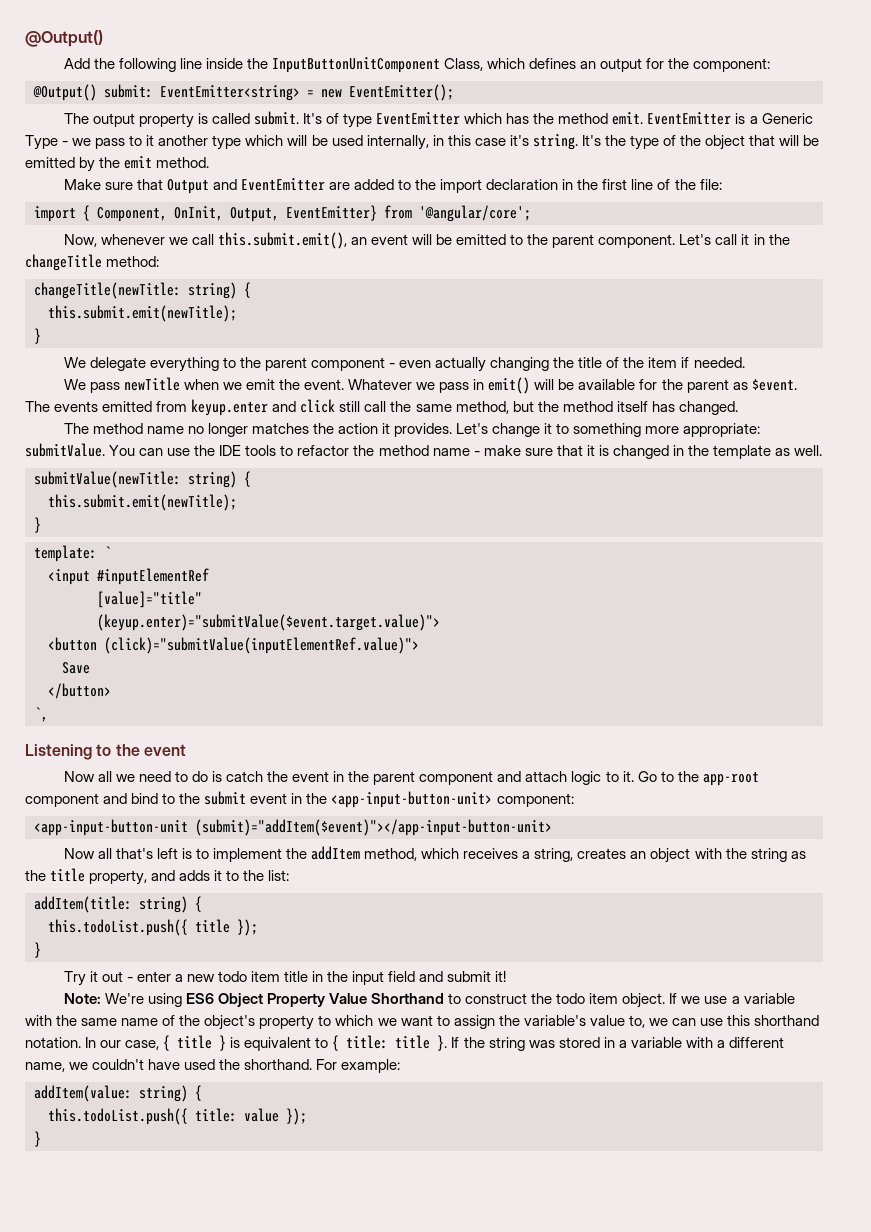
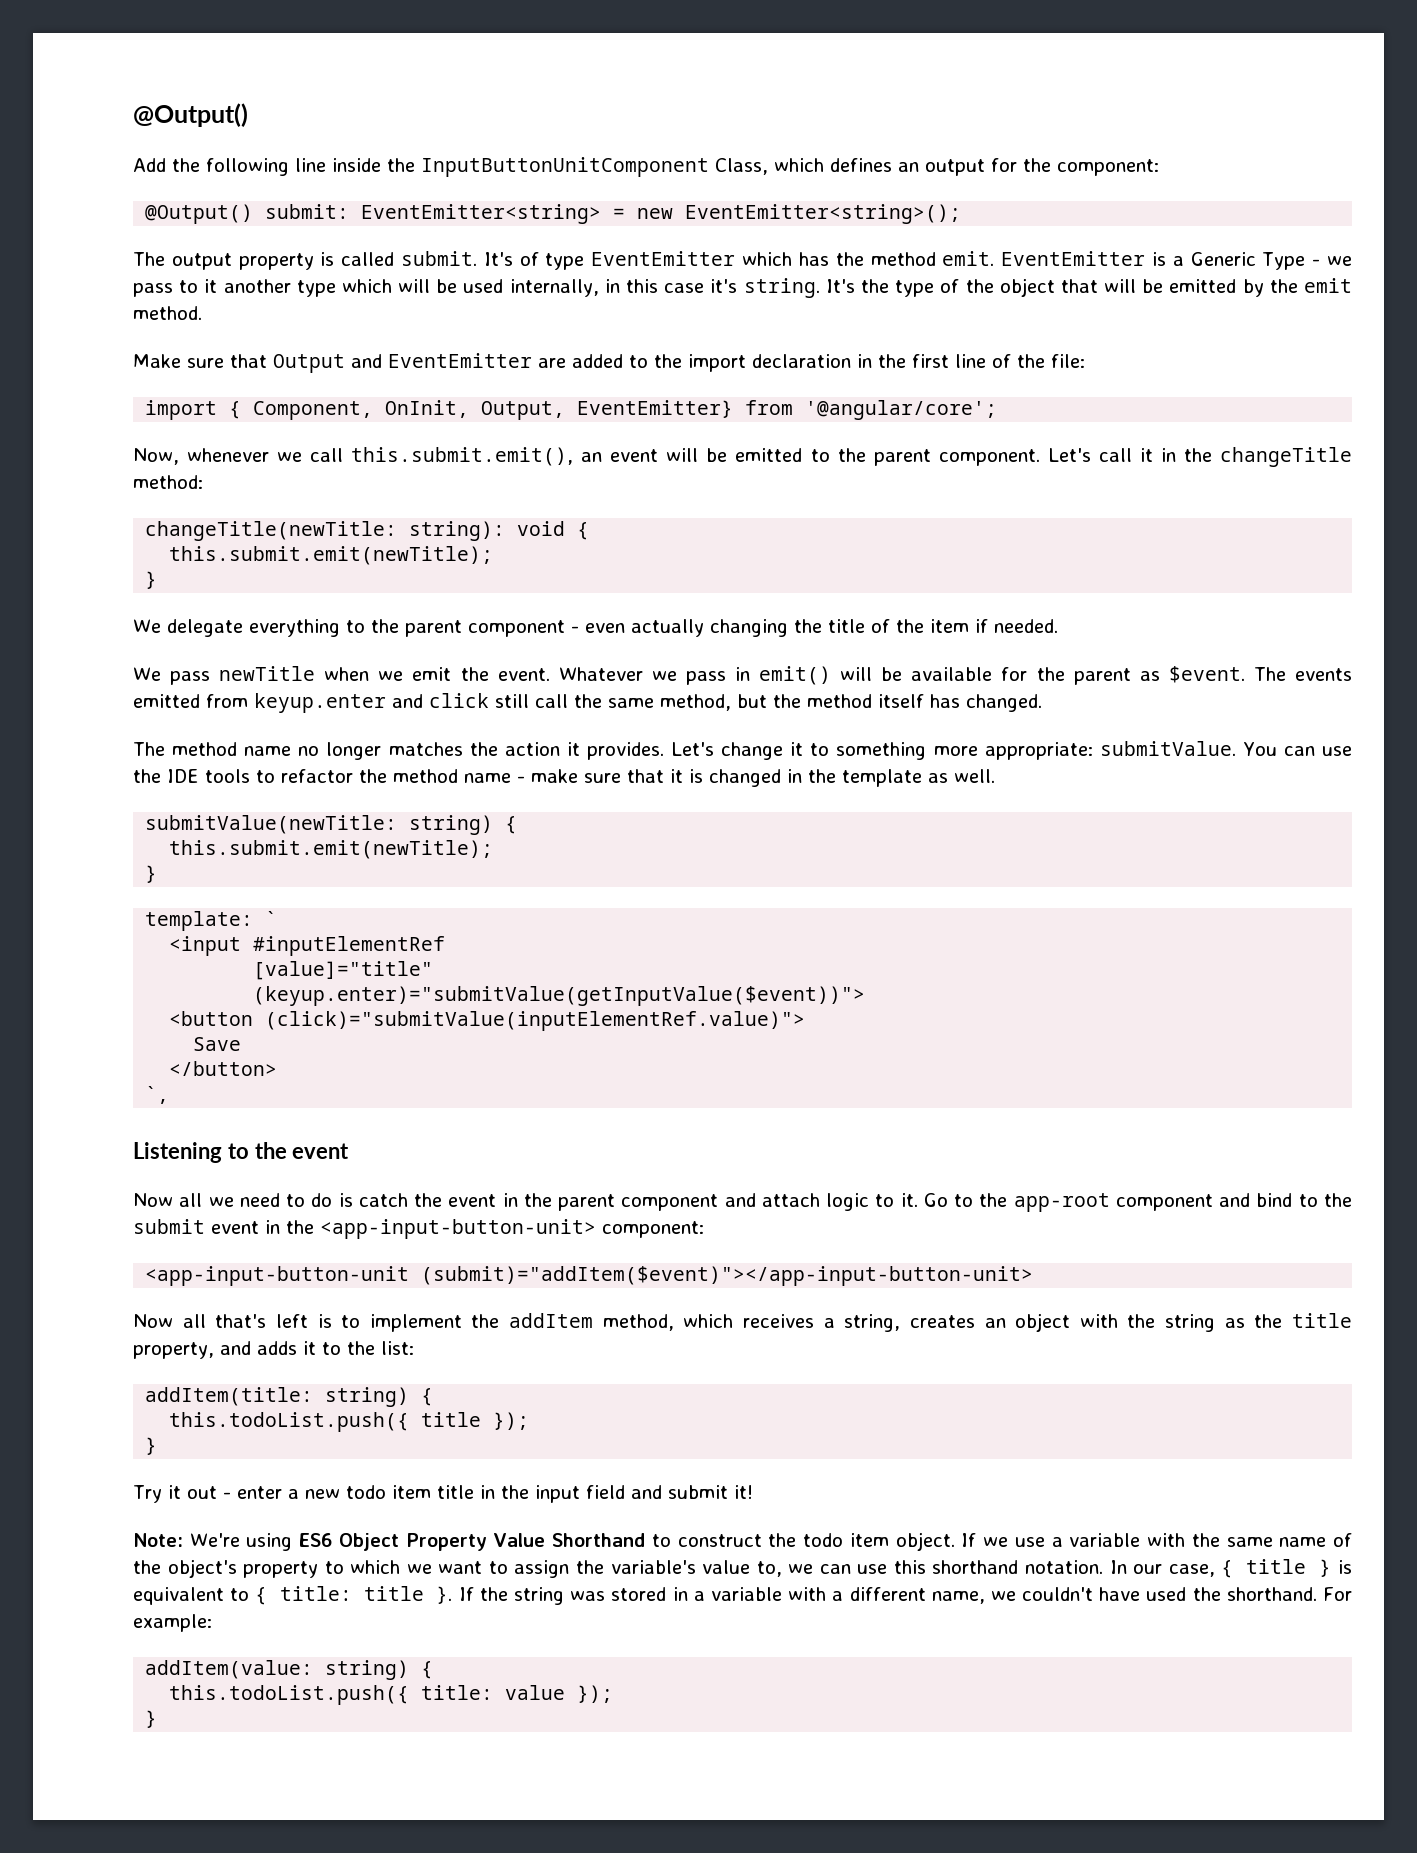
[349,84,454,101] EventEmitter(); -> [685,204,962,224] EventEmitter<string>();
[188,282,237,299] string) -> [409,521,566,541] string): void
[97,614,440,631] (keyup.enter)="submitValue($event.target.value)"> -> [253,986,866,1006] (keyup.enter)="submitValue(getInputValue($event))">

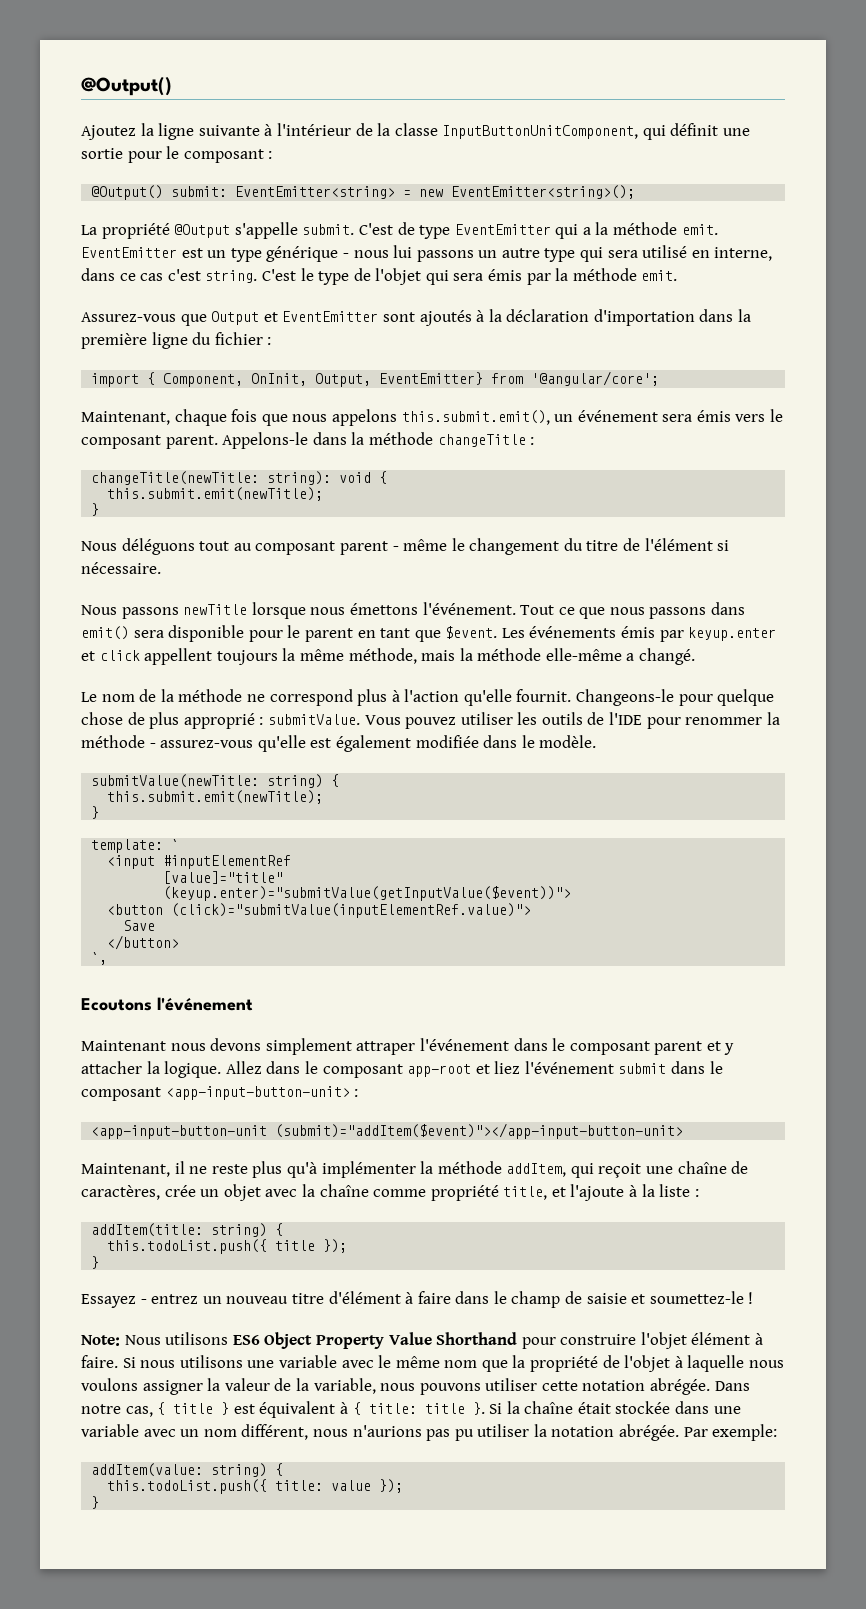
[133,157,1159,177] Add the following line inside the InputButtonUnitComponent Class, which defines an output for the component: -> [81,123,751,140] [81,146,273,163] Ajoutez la ligne suivante à l'intérieur de la classe InputButtonUnitComponent, qui définit une sortie pour le composant :
[133,251,1353,270] [133,278,1353,298] [133,306,202,320] [133,353,1085,373] The output property is called submit. It's of type EventEmitter which has the method emit. EventEmitter is a Generic Type - we pass to it another type which will be used internally, in this case it's string. It's the type of the object that will be emitted by the emit method. // Make sure that Output and EventEmitter are added to the import declaration in the first line of the file: -> [81,222,718,239] [81,245,773,262] [81,268,678,285] [81,309,752,326] [81,332,272,349] La propriété @Output s'appelle submit. C'est de type EventEmitter qui a la méthode emit. EventEmitter est un type générique - nous lui passons un autre type qui sera utilisé en interne, dans ce cas c'est string. C'est le type de l'objet qui sera émis par la méthode emit. // Assurez-vous que Output et EventEmitter sont ajoutés à la déclaration d'importation dans la première ligne du fichier :
[133,447,1352,467] [133,475,203,489] Now, whenever we call this.submit.emit(), an event will be emitted to the parent component. Let's call it in the changeTitle method: -> [81,409,784,426] [81,432,535,449] Maintenant, chaque fois que nous appelons this.submit.emit(), un événement sera émis vers le composant parent. Appelons-le dans la méthode changeTitle :
[133,619,1058,637] [133,666,1353,685] [133,693,1042,713] [133,741,1352,760] [133,769,995,787] We delegate everything to the parent component - even actually changing the title of the item if needed. // We pass newTitle when we emit the event. Whatever we pass in emit() will be available for the parent as $event. The events emitted from keyup.enter and click still call the same method, but the method itself has changed. // The method name no longer matches the action it provides. Let's change it to something more appropriate: submitValue. You can use the IDE tools to refactor the method name - make sure that it is changed in the template as well. -> [81,538,730,555] [81,562,161,574] [81,602,746,619] [81,625,777,642] [81,648,696,665] [81,689,775,706] [81,712,780,729] [81,735,597,752] Nous déléguons tout au composant parent - même le changement du titre de l'élément si nécessaire. // Nous passons newTitle lorsque nous émettons l'événement. Tout ce que nous passons dans emit() sera disponible pour le parent en tant que $event. Les événements émis par keyup.enter et click appellent toujours la même méthode, mais la méthode elle-même a changé. // Le nom de la méthode ne correspond plus à l'action qu'elle fournit. Changeons-le pour quelque chose de plus approprié : submitValue. Vous pouvez utiliser les outils de l'IDE pour renommer la méthode - assurez-vous qu'elle est également modifiée dans le modèle.
[133,1142,350,1163] [133,1193,1352,1212] [133,1219,704,1239] [145,1266,1034,1286] [133,1313,1353,1332] [133,1341,414,1359] Listening to the event // Now all we need to do is catch the event in the parent component and attach logic to it. Go to the app-root component and bind to the submit event in the <app-input-button-unit> component: // <app-input-button-unit (submit)="addItem($event)"></app-input-button-unit> // Now all that's left is to implement the addItem method, which receives a string, creates an object with the string as the title property, and adds it to the list: -> [81,997,253,1011] [81,1038,735,1055] [81,1061,723,1078] [81,1086,359,1101] [91,1123,684,1139] [81,1161,749,1178] [81,1184,699,1201] Ecoutons l'événement // Maintenant nous devons simplement attraper l'événement dans le composant parent et y attacher la logique. Allez dans le composant app-root et liez l'événement submit dans le composant <app-input-button-unit> : // <app-input-button-unit (submit)="addItem($event)"></app-input-button-unit> // Maintenant, il ne reste plus qu'à implémenter la méthode addItem, qui reçoit une chaîne de caractères, crée un objet avec la chaîne comme propriété title, et l'ajoute à la liste :
[133,1485,753,1503] Try it out - enter a new todo item title in the input field and submit it! -> [81,1291,754,1308] Essayez - entrez un nouveau titre d'élément à faire dans le champ de saisie et soumettez-le !
[189,1533,293,1551] We're using -> [124,1332,229,1345] Nous utilisons
[651,1532,1352,1551] [133,1559,1352,1578] [133,1586,1353,1605] [133,1614,212,1632] to construct the todo item object. If we use a variable with the same name of the object's property to which we want to assign the variable's value to, we can use this shorthand notation. In our case, { title } is equivalent to { title: title }. If the string was stored in a variable with a different name, we couldn't have used the shorthand. For example: -> [521,1332,764,1349] [81,1355,785,1372] [81,1378,750,1395] [81,1401,741,1418] [81,1424,778,1441] pour construire l'objet élément à faire. Si nous utilisons une variable avec le même nom que la propriété de l'objet à laquelle nous voulons assigner la valeur de la variable, nous pouvons utiliser cette notation abrégée. Dans notre cas, { title } est équivalent à { title: title }. Si la chaîne était stockée dans une variable avec un nom différent, nous n'aurions pas pu utiliser la notation abrégée. Par exemple:

